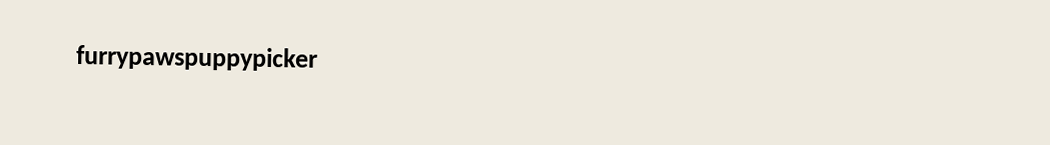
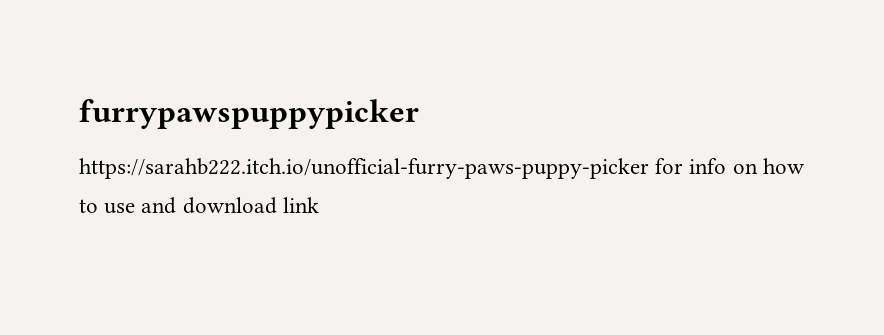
(318, 58) none -> [79,158,805,179] [79,197,319,214] // https://sarahb222.itch.io/unofficial-furry-paws-puppy-picker for info on how to use and download link

